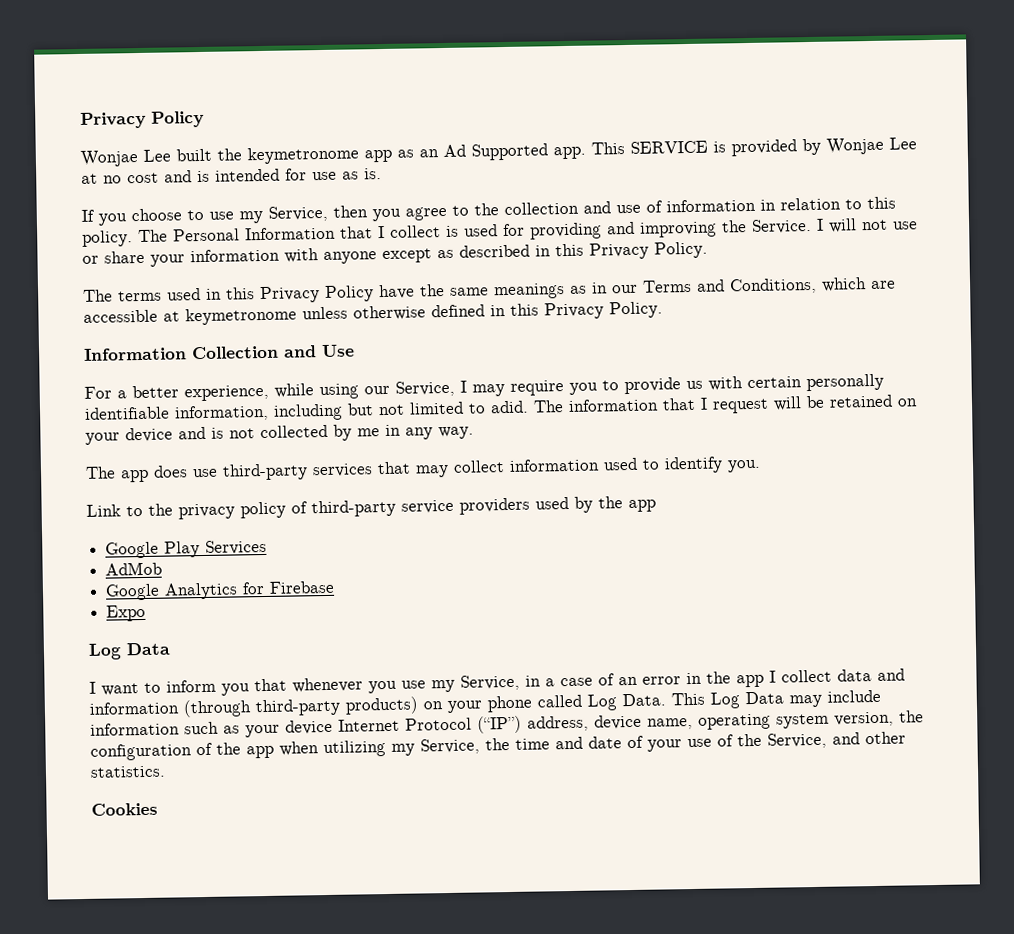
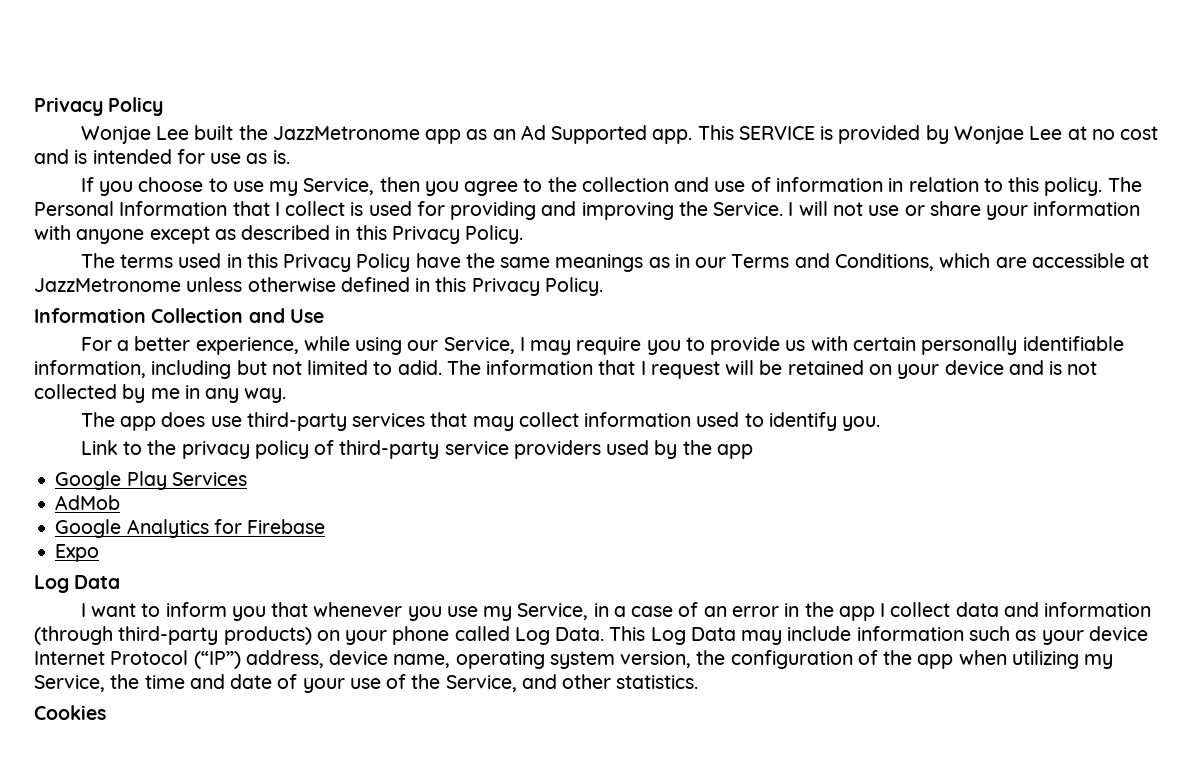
[247,146,359,165] keymetronome -> [272,126,420,140] JazzMetronome
[185,307,297,326] keymetronome -> [34,278,181,292] JazzMetronome

